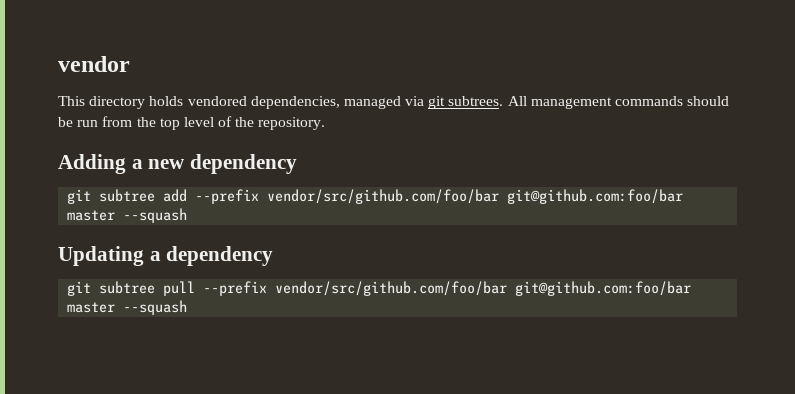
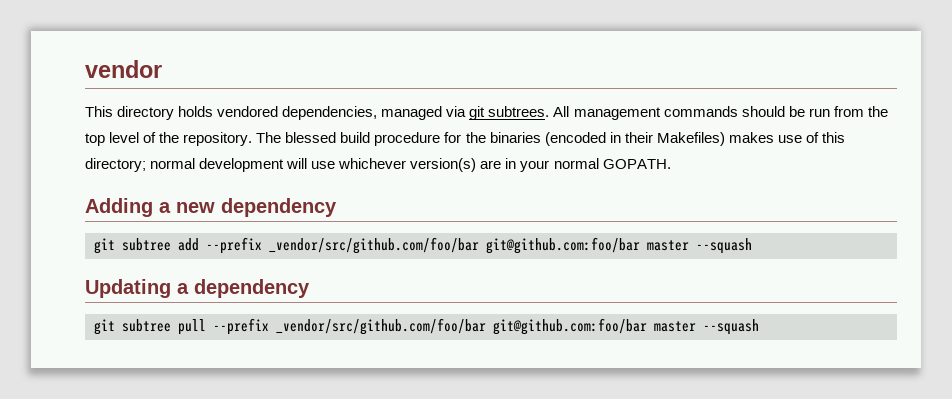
(326, 123) none -> [256,132,845,146] [85,158,671,172] The blessed build procedure for the binaries (encoded in their Makefiles) makes use of this directory; normal development will use whichever version(s) are in your normal GOPATH.
[267,189,500,204] vendor/src/github.com/foo/bar -> [269,237,479,254] _vendor/src/github.com/foo/bar
[275,281,508,296] vendor/src/github.com/foo/bar -> [276,318,486,335] _vendor/src/github.com/foo/bar

